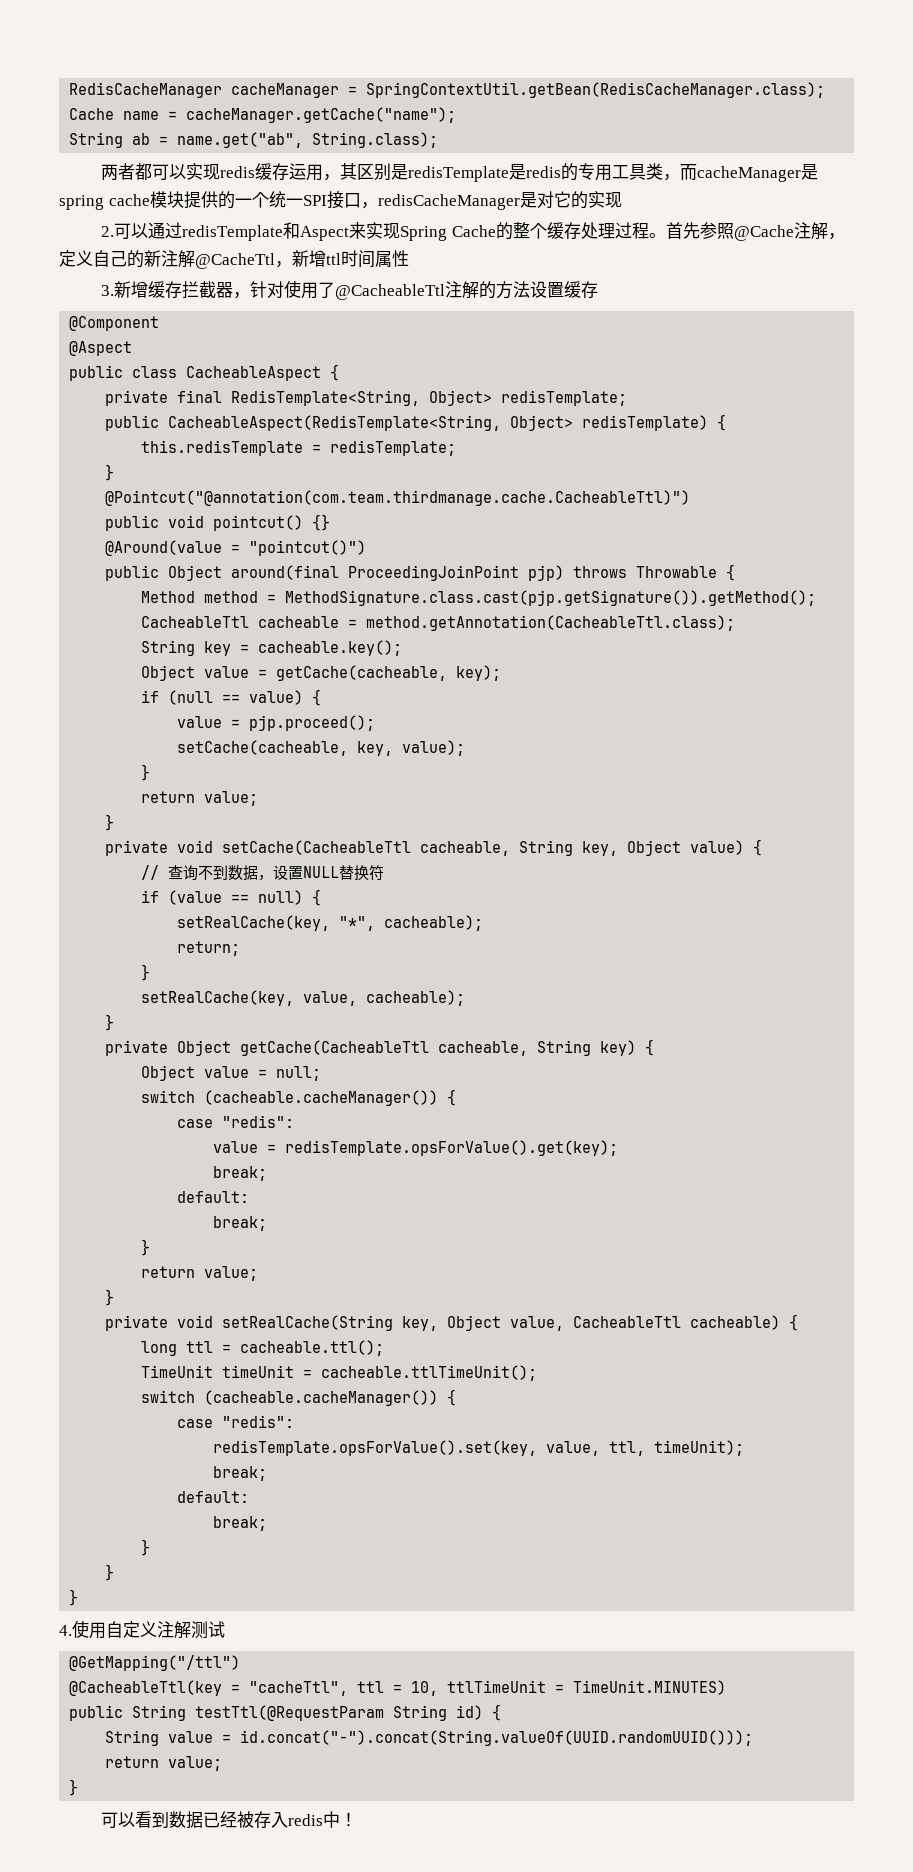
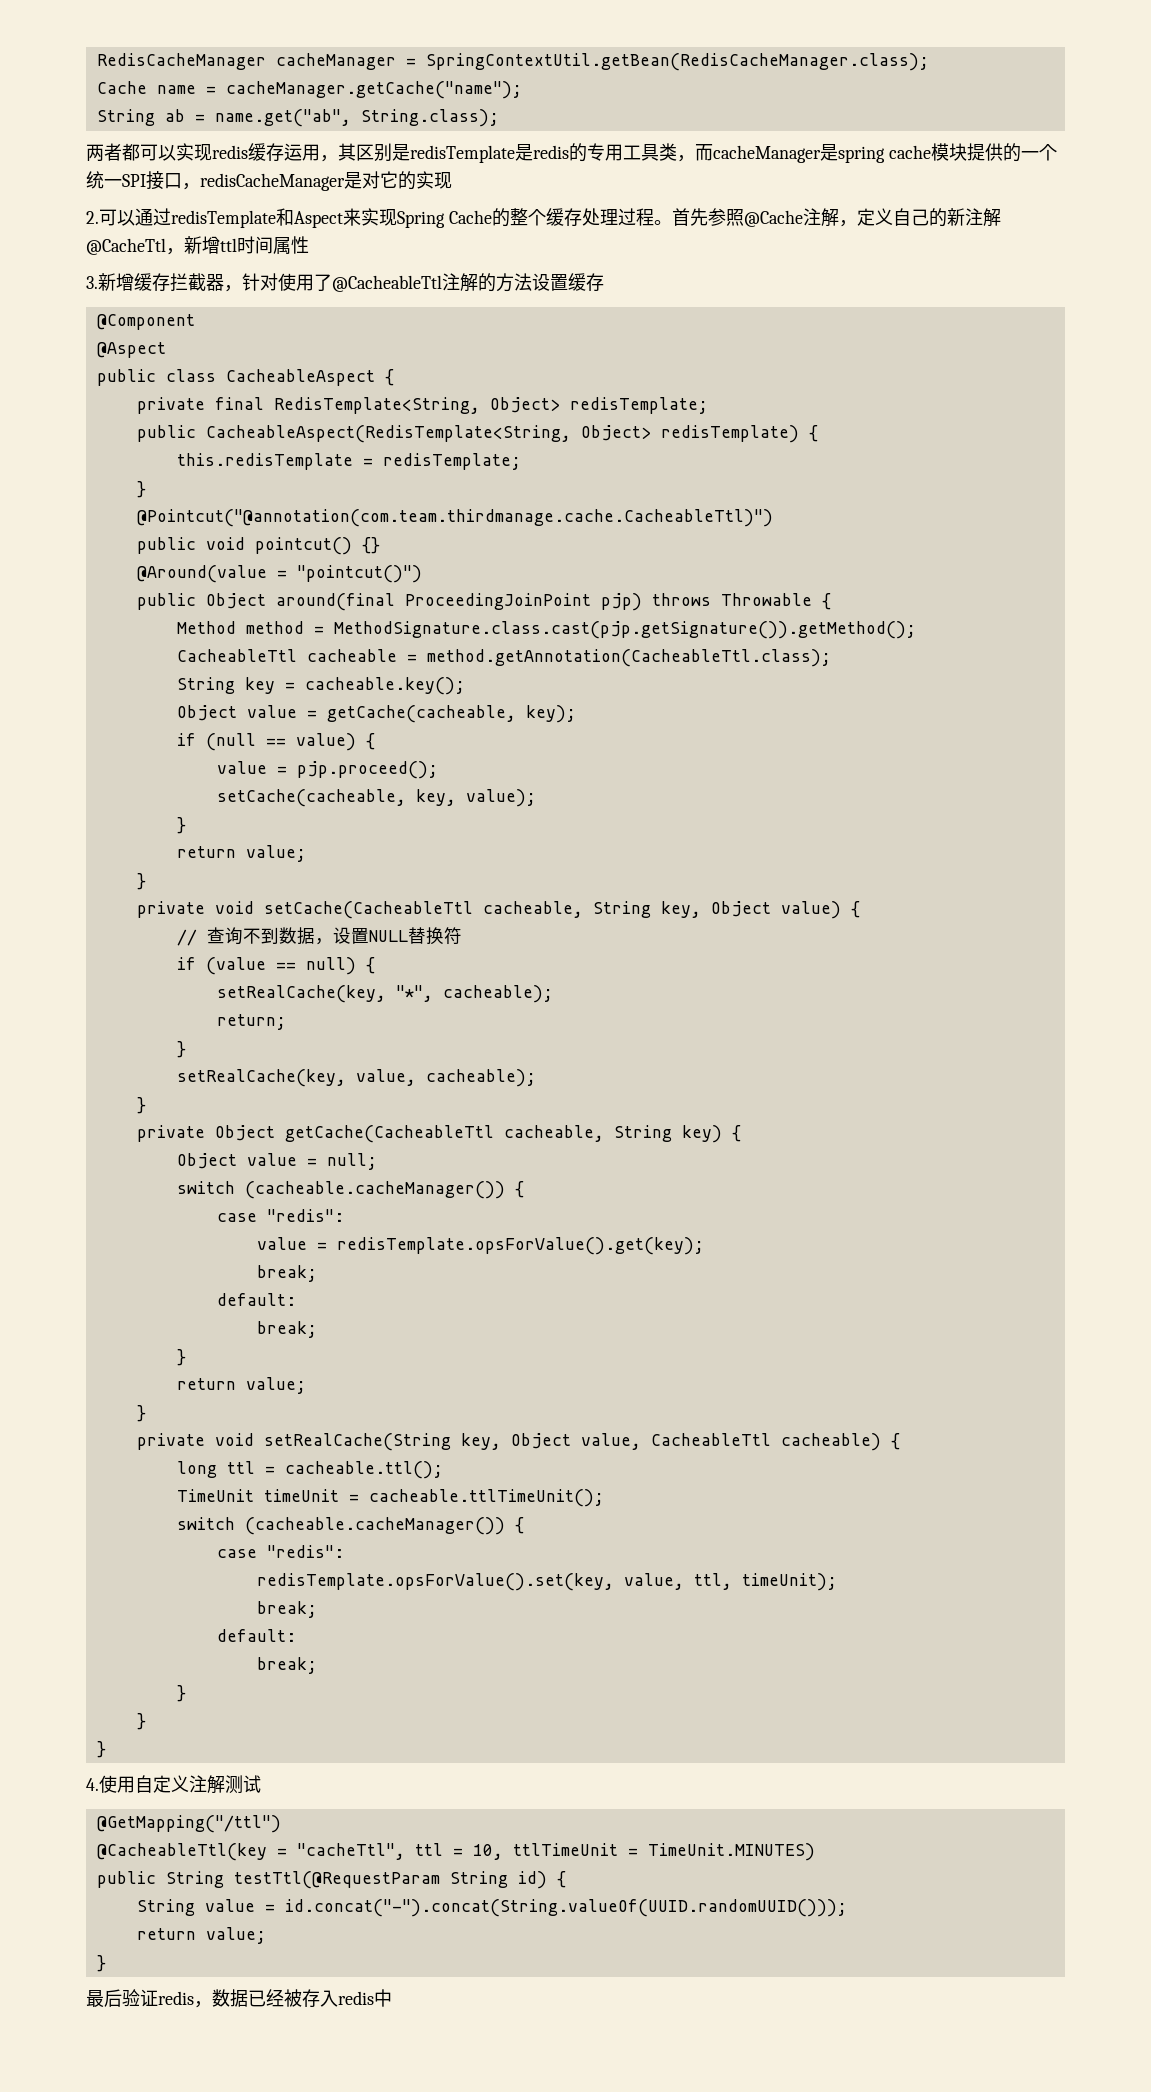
[101,1811,170,1828] 可以看到 -> [86,1989,212,2008] 最后验证redis，
[340,1812,358,1827] ！ -> (392, 1998) none

